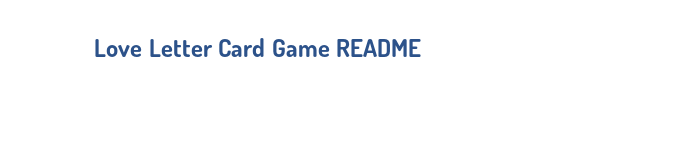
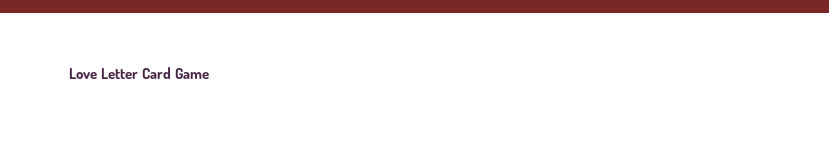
[336,39,422,57] README -> (210, 73) none

